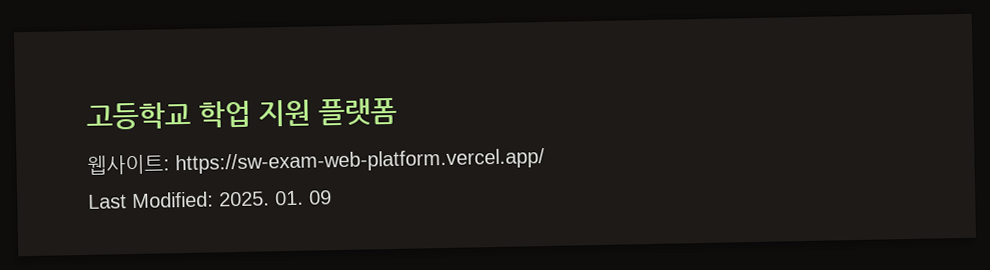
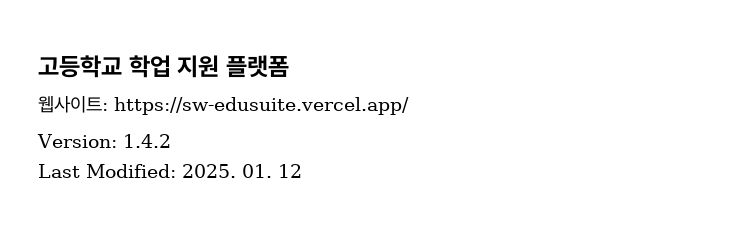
[175,148,545,175] https://sw-exam-web-platform.vercel.app/ -> [114,97,409,115] [37,134,171,148] https://sw-edusuite.vercel.app/ // Version: 1.4.2
[309,190,332,205] 09 -> [278,164,302,178] 12

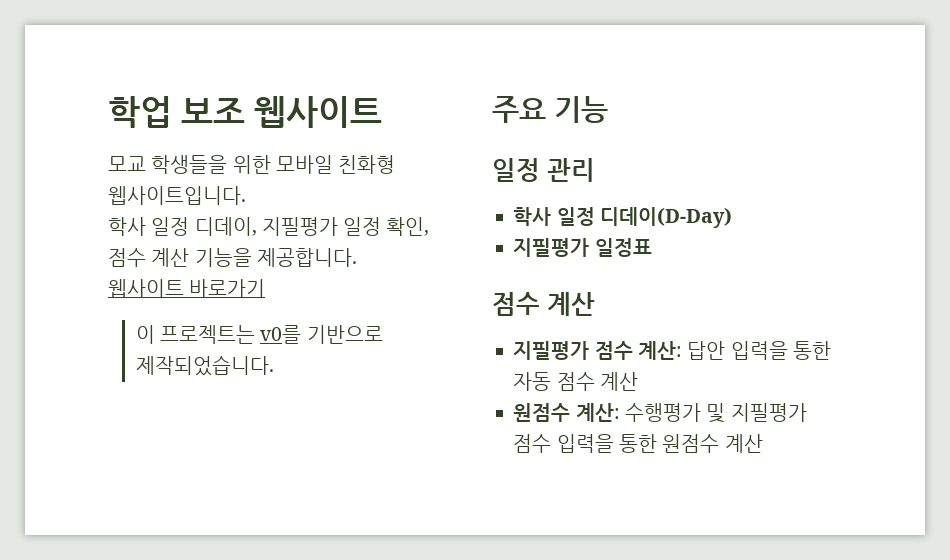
[38,55,289,78] [38,96,409,115] [37,134,171,148] [38,164,302,178] 고등학교 학업 지원 플랫폼 // 웹사이트: https://sw-edusuite.vercel.app/ // Version: 1.4.2 // Last Modified: 2025. 01. 12 -> [108,96,383,128] [108,155,396,174] [108,186,246,205] [108,217,430,236] [108,248,357,267] [108,279,266,298] [135,325,383,344] [135,355,274,376] [492,96,608,123] [492,158,595,182] [513,207,732,228] [513,238,652,257] [492,292,595,316] [513,341,831,360] [513,372,638,391] [513,403,807,423] [513,434,763,453] 학업 보조 웹사이트 // 모교 학생들을 위한 모바일 친화형 웹사이트입니다. // 학사 일정 디데이, 지필평가 일정 확인, 점수 계산 기능을 제공합니다. // 웹사이트 바로가기 // 이 프로젝트는 v0를 기반으로 제작되었습니다. // 주요 기능 // 일정 관리 // 학사 일정 디데이(D-Day) // 지필평가 일정표 // 점수 계산 // 지필평가 점수 계산: 답안 입력을 통한 자동 점수 계산 // 원점수 계산: 수행평가 및 지필평가 점수 입력을 통한 원점수 계산

